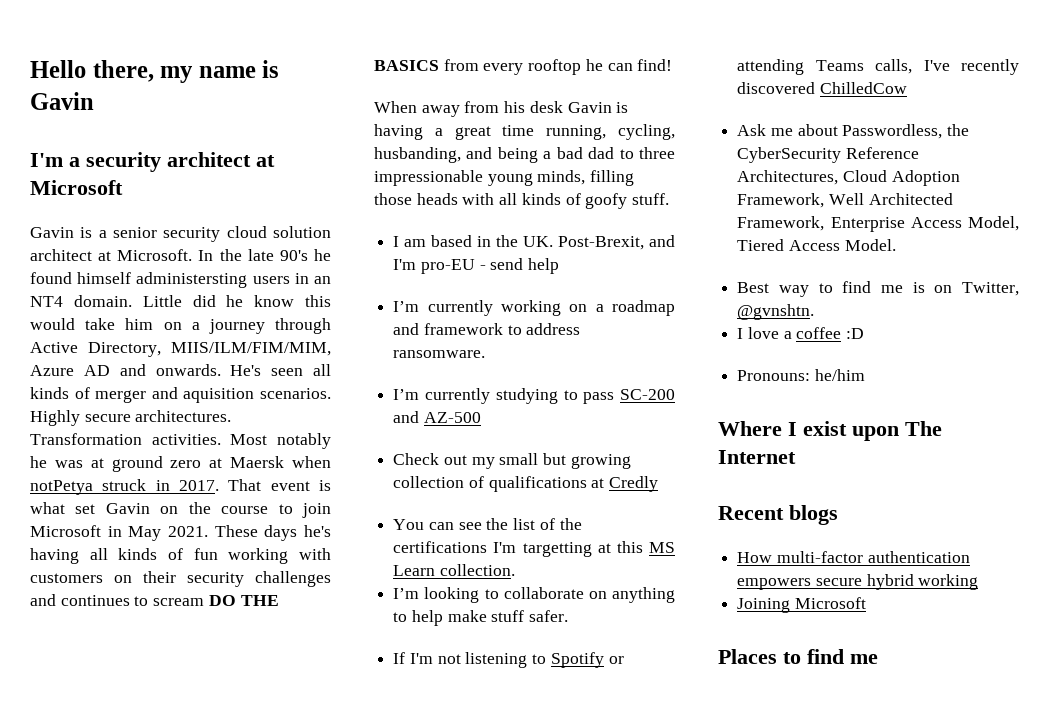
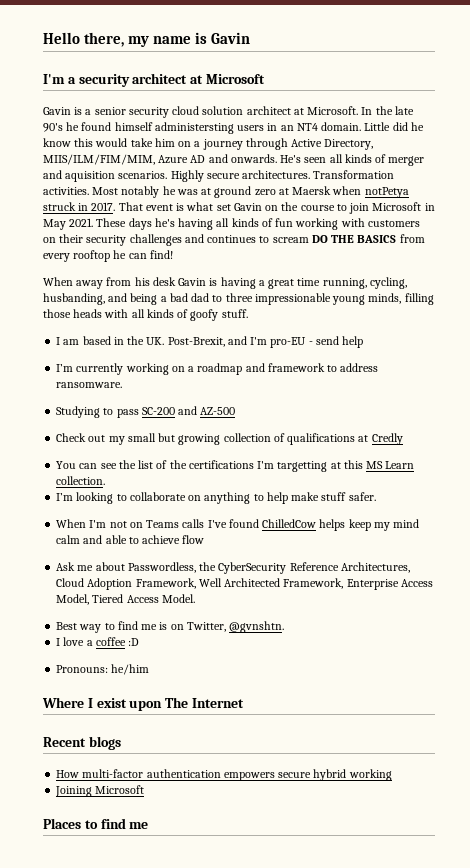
[393,388,558,404] I’m currently studying -> [56,406,101,418] Studying
[393,652,406,664] If -> [56,519,87,528] When
[465,652,624,668] [737,59,1019,75] [737,82,907,94] listening to Spotify or attending Teams calls, I've recently discovered ChilledCow -> [129,519,420,531] [56,535,205,544] on Teams calls I've found ChilledCow helps keep my mind calm and able to achieve flow

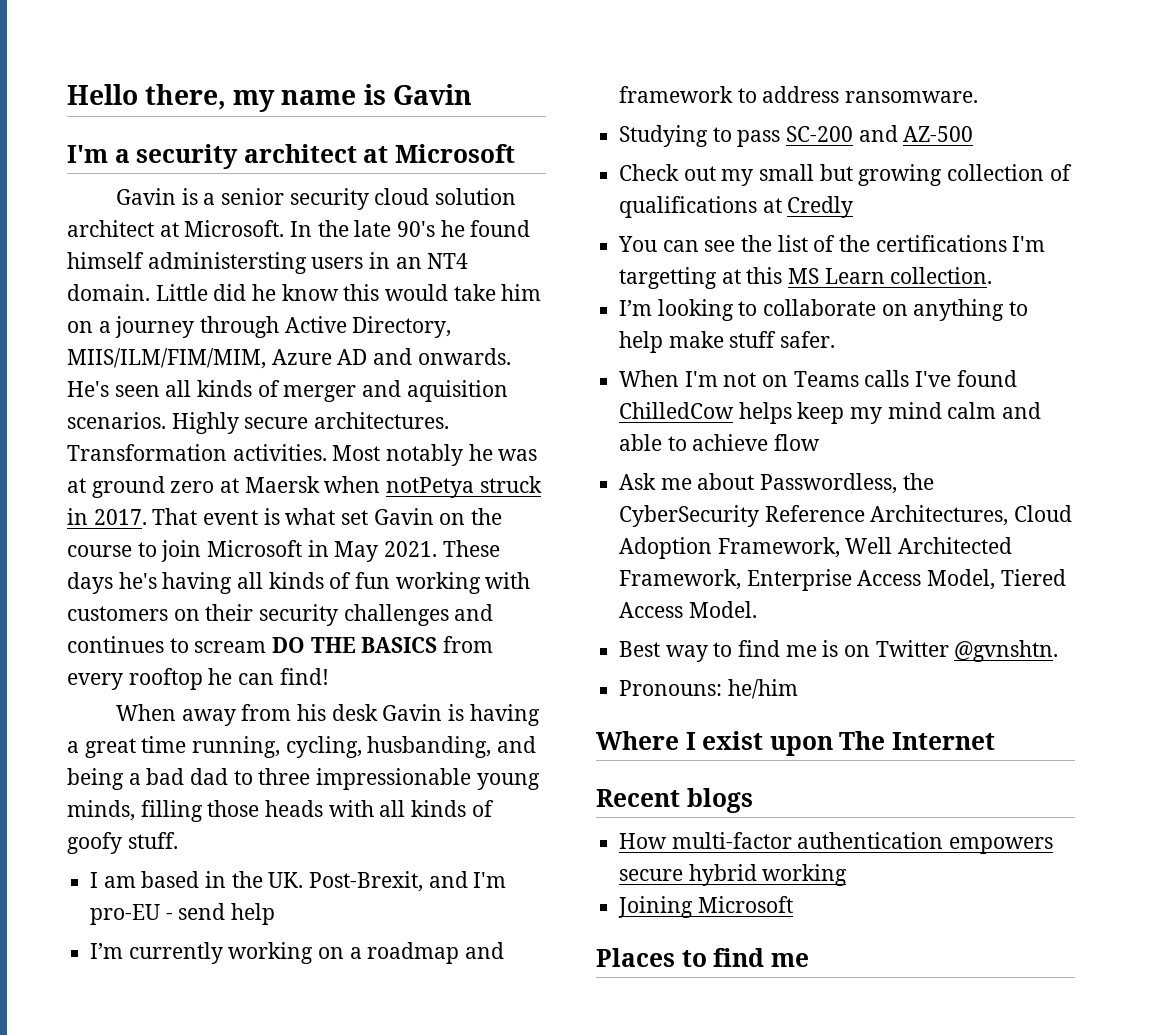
[186,622,226,632] Twitter, -> [875,640,949,657] Twitter
[56,637,140,646] // I love a coffee :D -> (1059, 651) none

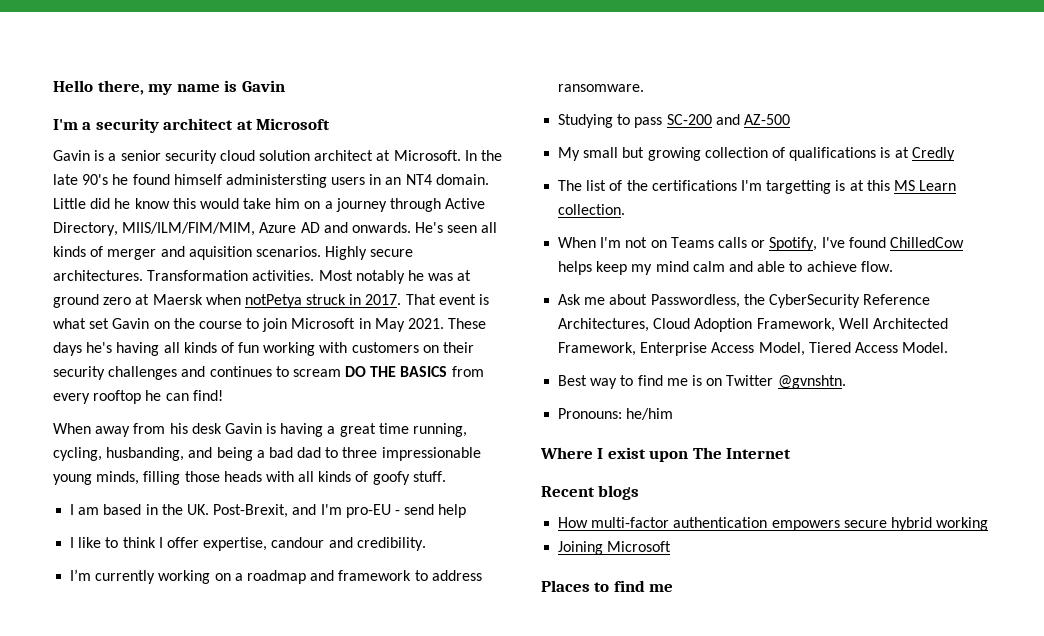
(276, 914) none -> [70,537,426,551] // I like to think I offer expertise, candour and credibility.
[619,164,754,186] Check out my -> [558,147,581,161] My
(758, 207) none -> [880,147,891,158] is
[618,235,773,252] You can see the -> [558,180,583,191] The
(718, 278) none -> [835,180,846,191] is
[619,299,1029,321] [619,331,836,353] // I’m looking to collaborate on anything to help make stuff safer. -> (626, 209) none
(910, 378) none -> [751,237,818,251] or Spotify,
[774,434,821,451] flow -> [860,261,893,272] flow.

